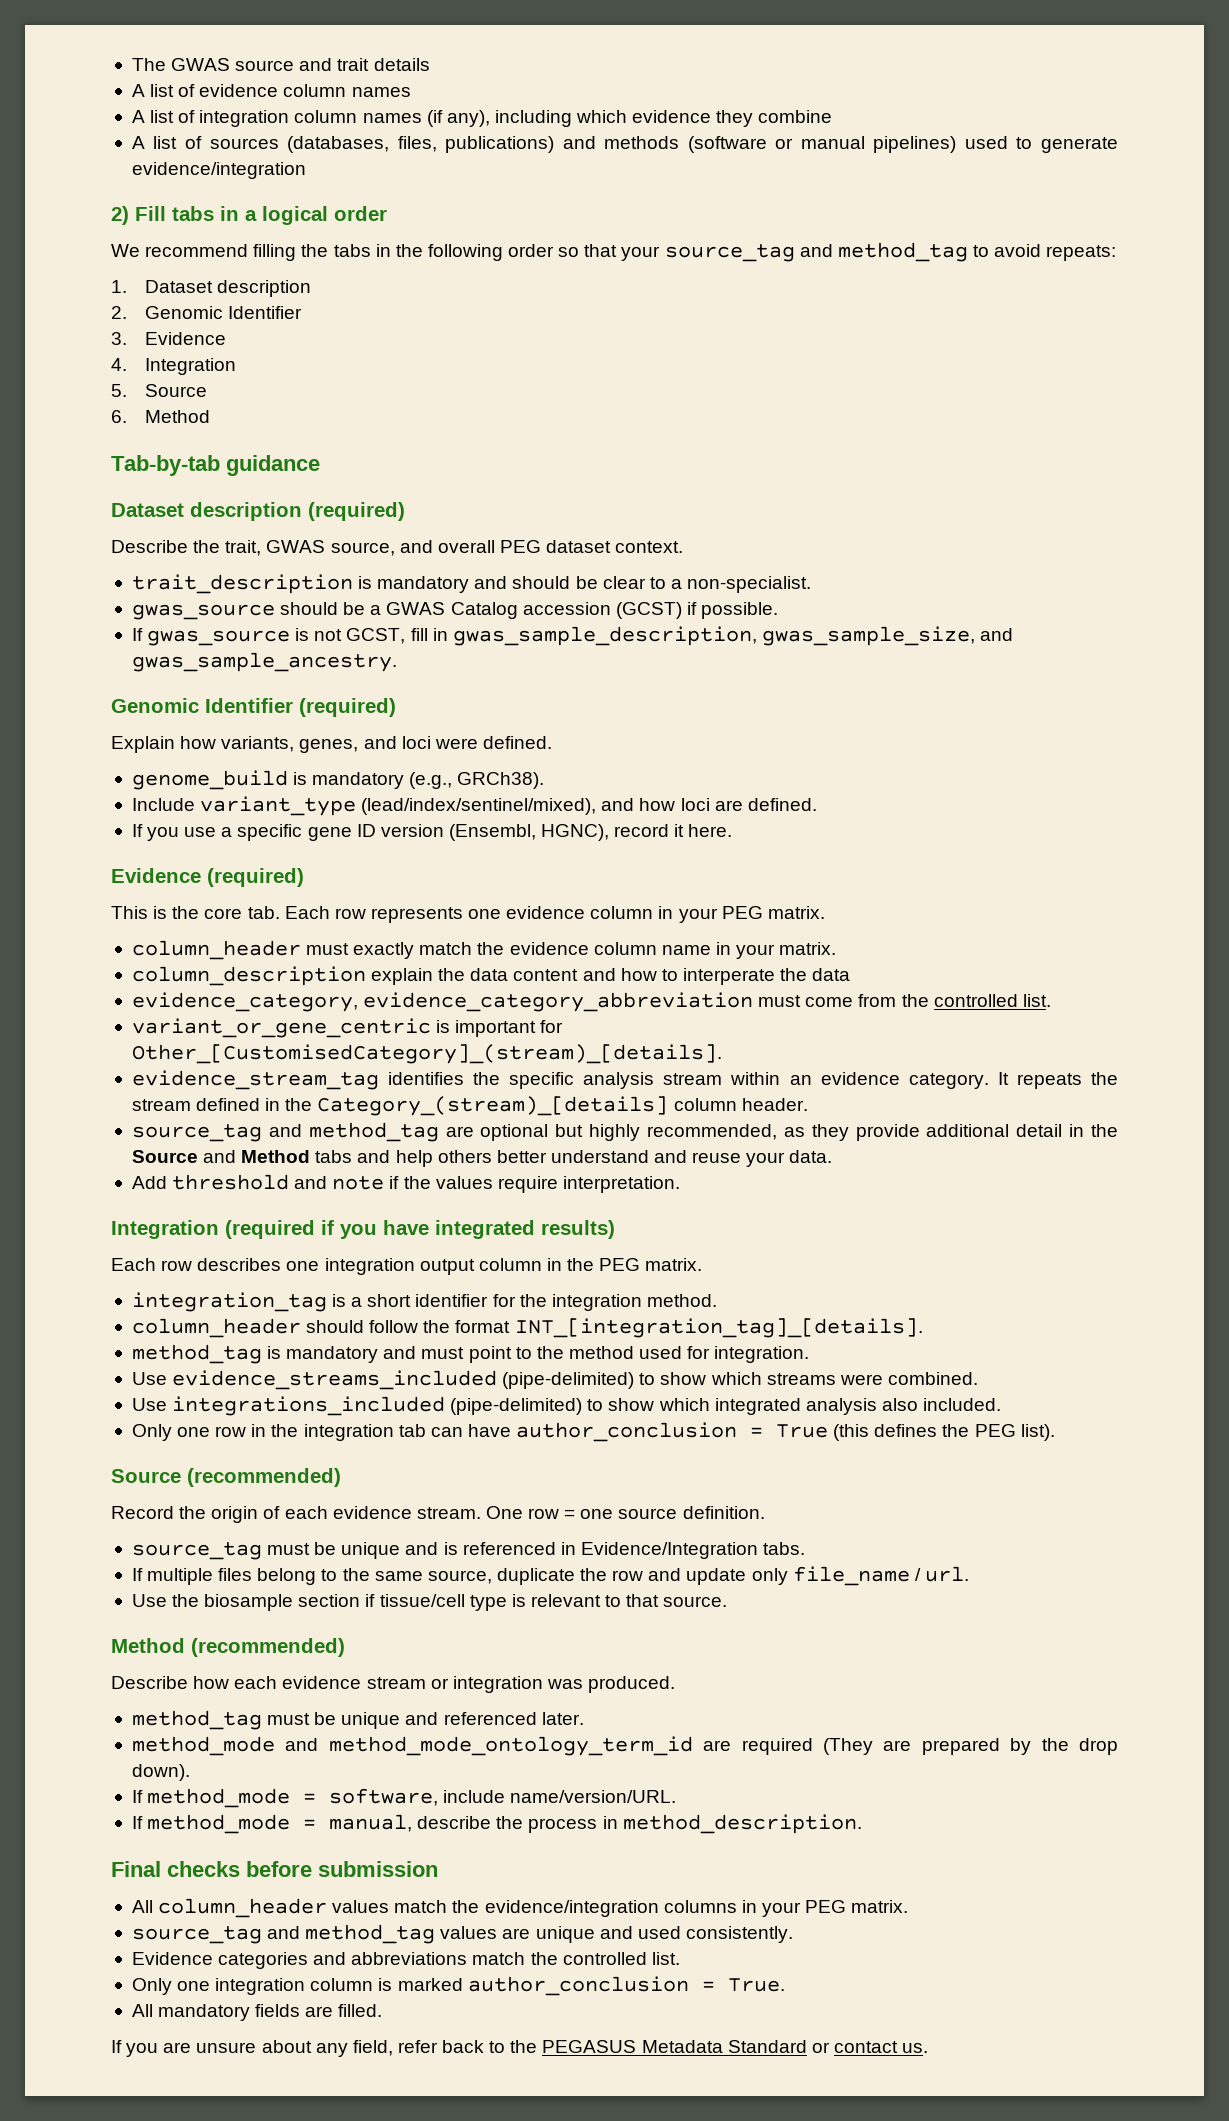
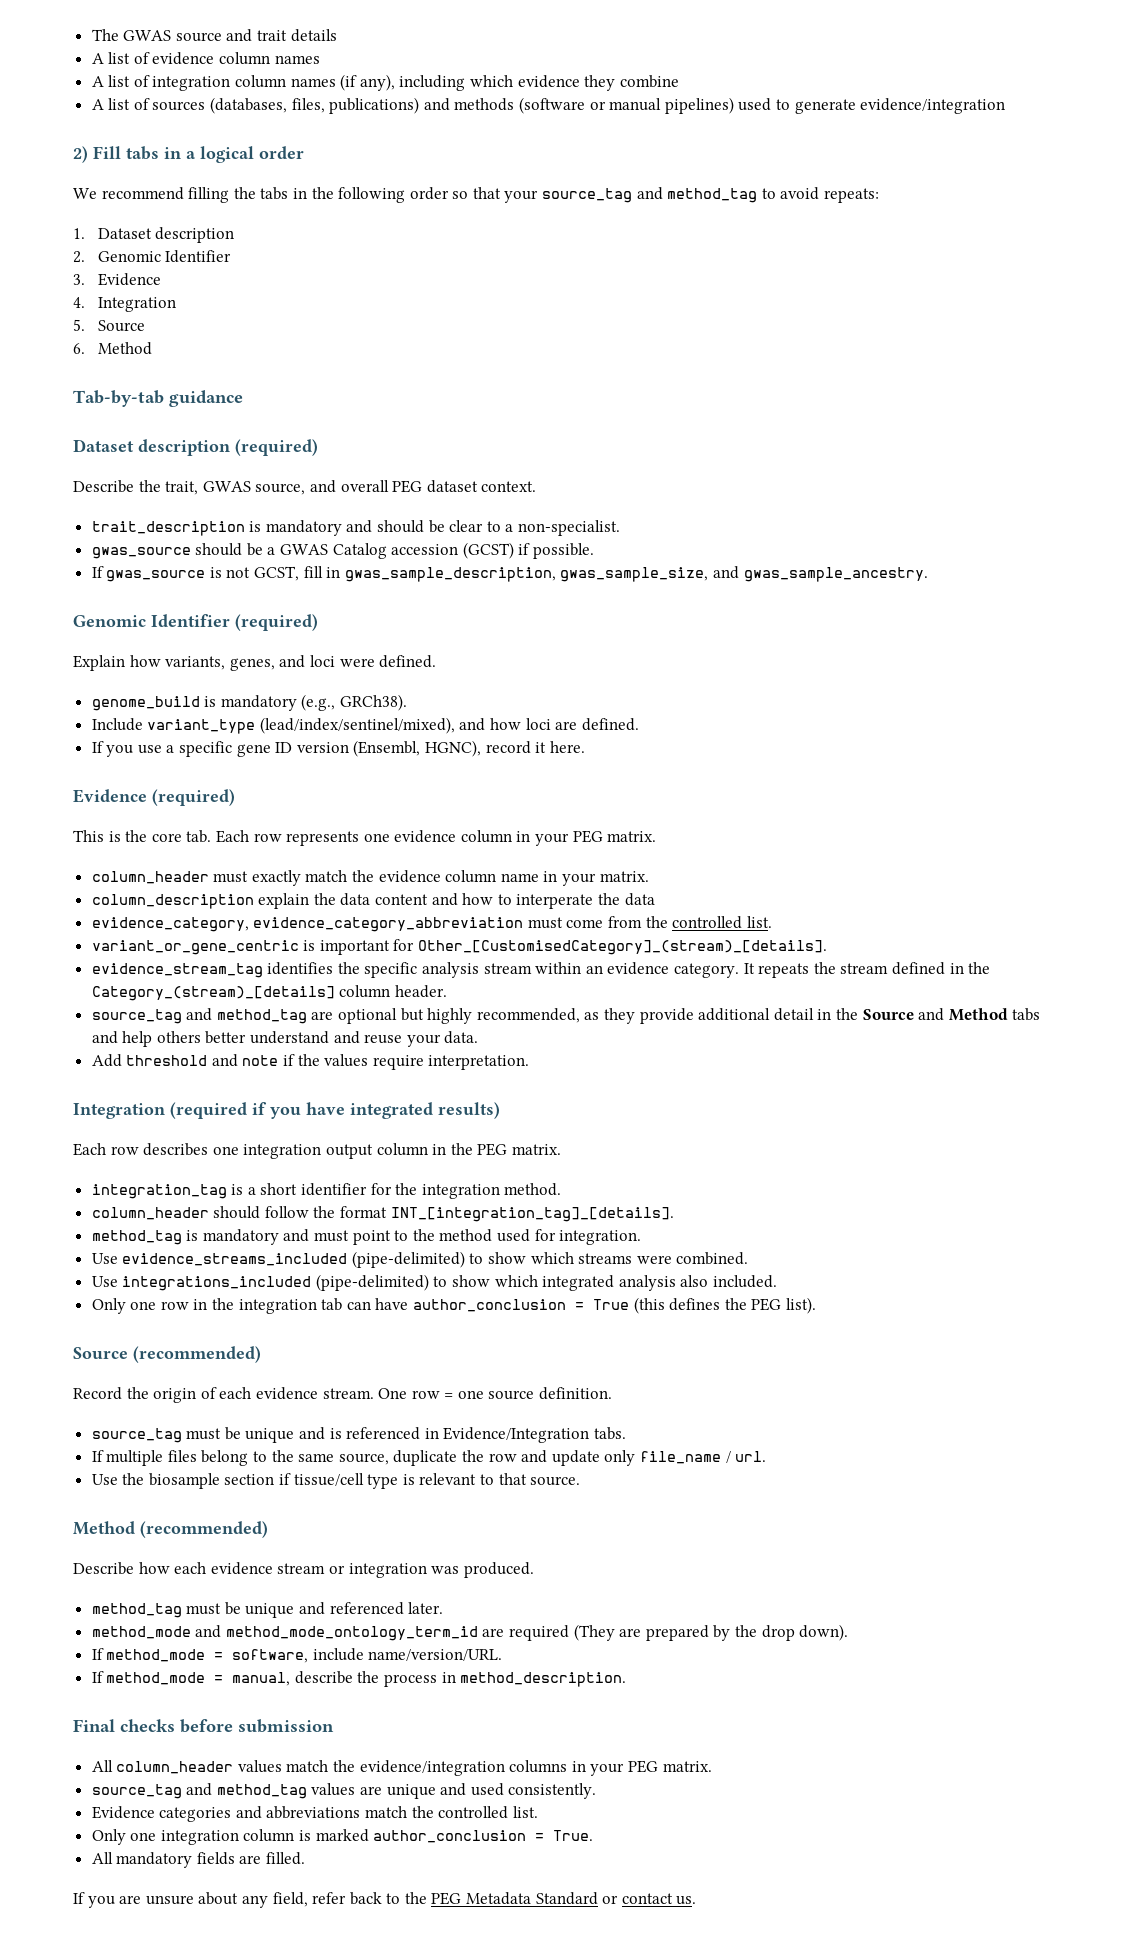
[542,2040,637,2053] PEGASUS -> [431,1892,462,1905] PEG

